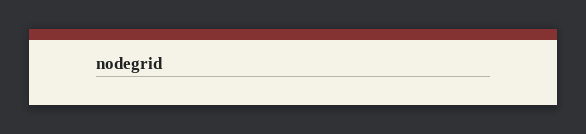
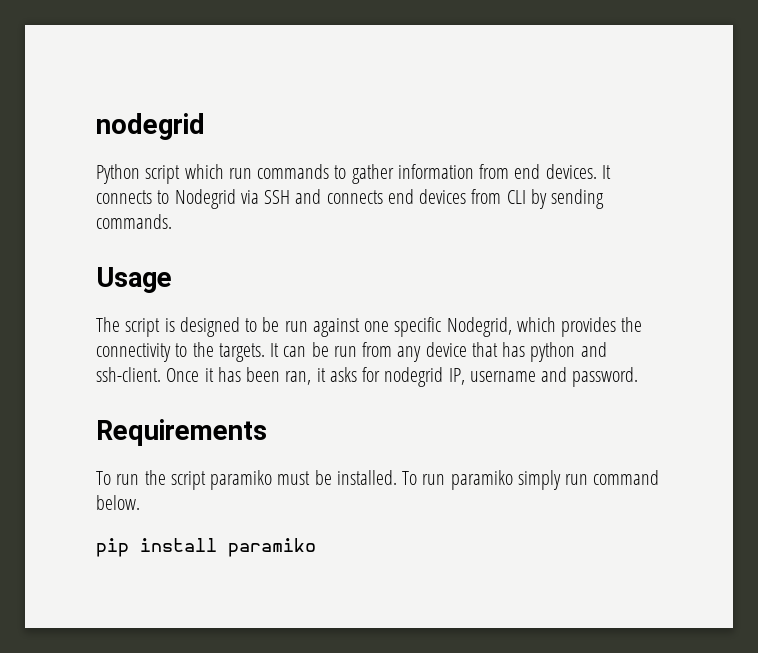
[96,57,163,73] nodegrid -> [96,113,205,140] [96,164,611,184] [96,189,605,209] [96,214,172,229] [96,267,172,293] [96,317,643,337] [96,342,607,362] [96,367,639,387] [96,419,267,446] [96,470,660,490] [96,495,140,510] [96,538,316,557] nodegrid // Python script which run commands to gather information from end devices. It connects to Nodegrid via SSH and connects end devices from CLI by sending commands. // Usage // The script is designed to be run against one specific Nodegrid, which provides the connectivity to the targets. It can be run from any device that has python and ssh-client. Once it has been ran, it asks for nodegrid IP, username and password. // Requirements // To run the script paramiko must be installed. To run paramiko simply run command below. // pip install paramiko

